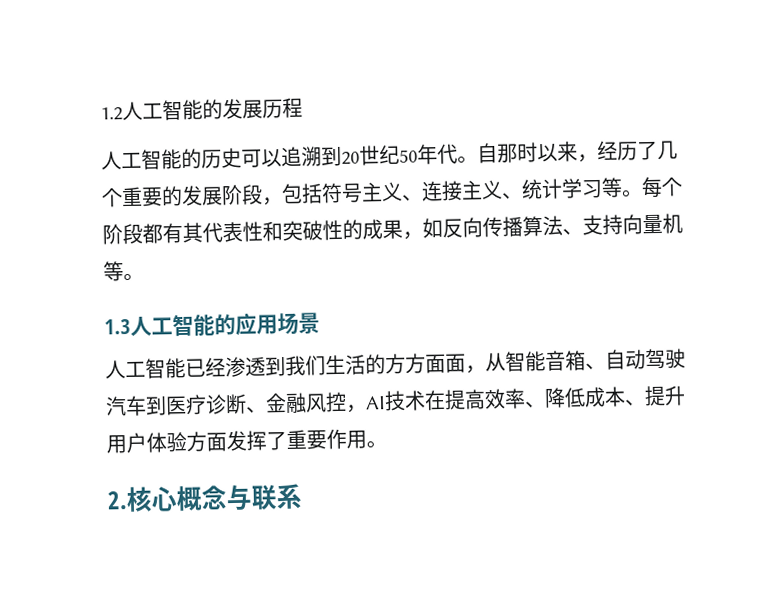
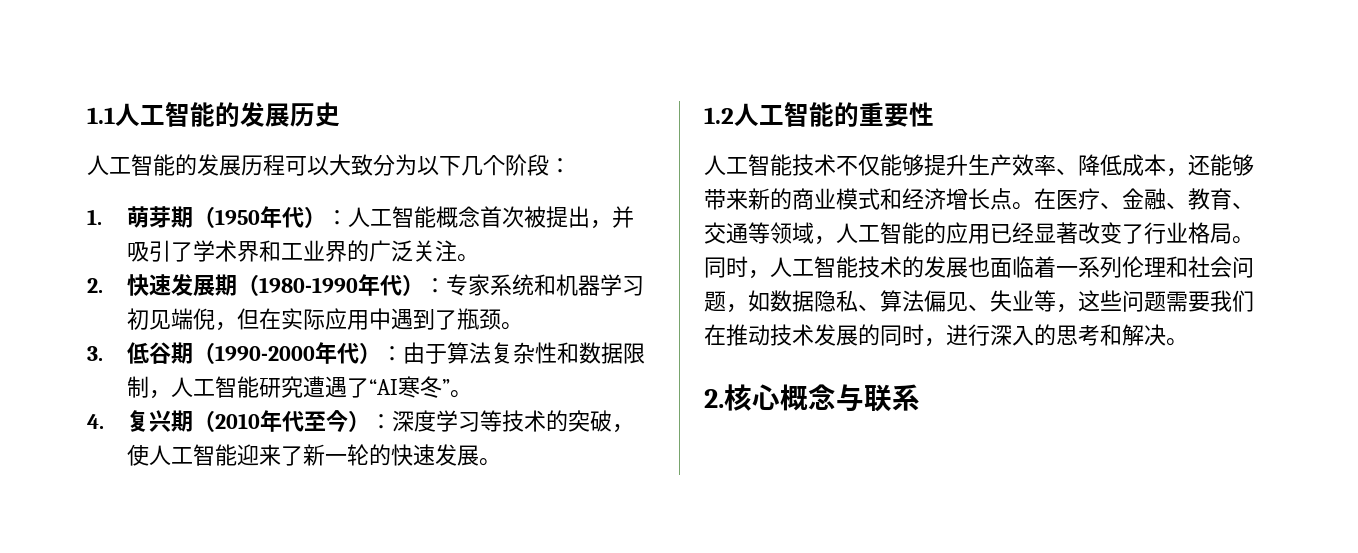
[100,107,123,121] 1.2 -> [87,102,340,127] 1.1人工智能的发展历史 //
[101,140,678,170] [101,176,683,208] [102,213,683,245] [103,261,144,282] [104,312,320,337] [105,348,686,379] [105,385,686,417] [106,428,367,454] // 人工智能的历史可以追溯到20世纪50年代。自那时以来，经历了几个重要的发展阶段，包括符号主义、连接主义、统计学习等。每个阶段都有其代表性和突破性的成果，如反向传播算法、支持向量机等。 // 1.3人工智能的应用场景 // 人工智能已经渗透到我们生活的方方面面，从智能音箱、自动驾驶汽车到医疗诊断、金融风控，AI技术在提高效率、降低成本、提升用户体验方面发挥了重要作用 -> [285,154,571,176] [87,206,635,229] [127,240,480,262] [87,274,645,296] [127,308,524,331] [87,342,646,364] [127,376,473,399] [87,410,635,433] [127,444,502,466] [704,102,934,127] [704,154,1254,177] [704,188,1254,210] [704,222,1254,245] [704,256,1254,279] [704,290,1254,313] [704,324,1166,347] 可以大致分为以下几个阶段： // 1.萌芽期（1950年代）：人工智能概念首次被提出，并吸引了学术界和工业界的广泛关注。 // 2.快速发展期（1980-1990年代）：专家系统和机器学习初见端倪，但在实际应用中遇到了瓶颈。 // 3.低谷期（1990-2000年代）：由于算法复杂性和数据限制，人工智能研究遭遇了“AI寒冬”。 // 4.复兴期（2010年代至今）：深度学习等技术的突破，使人工智能迎来了新一轮的快速发展。 // 1.2人工智能的重要性 // 人工智能技术不仅能够提升生产效率、降低成本，还能够带来新的商业模式和经济增长点。在医疗、金融、教育、交通等领域，人工智能的应用已经显著改变了行业格局。同时，人工智能技术的发展也面临着一系列伦理和社会问题，如数据隐私、算法偏见、失业等，这些问题需要我们在推动技术发展的同时，进行深入的思考和解决

